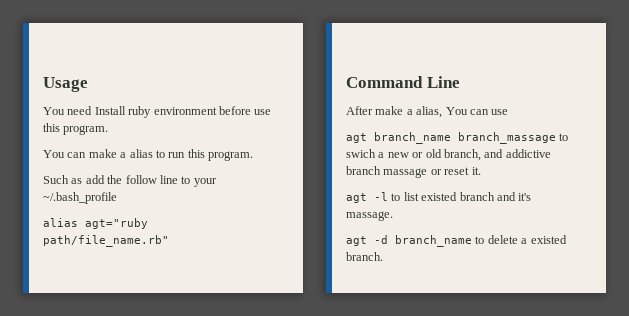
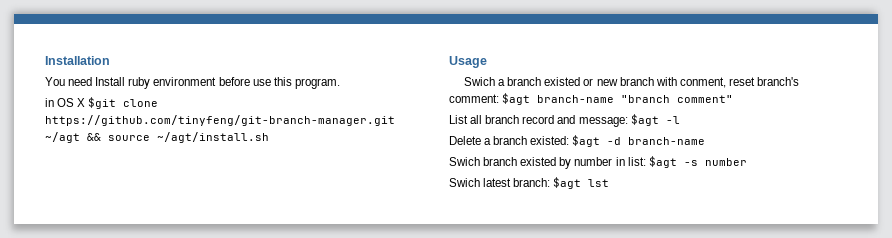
[43,77,88,92] Usage -> [45,56,110,65] Installation
[43,149,253,161] [43,175,217,187] [43,192,117,204] [43,218,148,229] [43,235,169,247] [346,76,460,88] [346,106,509,118] [346,132,569,144] [346,149,551,161] [346,166,481,178] [346,192,532,203] [346,211,393,221] [346,235,567,247] [346,252,383,261] You can make a alias to run this program. // Such as add the follow line to your ~/.bash_profile // alias agt="ruby path/file_name.rb" // Command Line // After make a alias, You can use // agt branch_name branch_massage to swich a new or old branch, and addictive branch massage or reset it. // agt -l to list existed branch and it's massage. // agt -d branch_name to delete a existed branch. -> [45,97,159,109] [45,115,395,126] [45,132,269,143] [449,56,487,68] [463,77,800,88] [449,93,734,105] [449,114,680,127] [449,135,706,147] [449,156,747,169] [449,177,610,189] in OS X $git clone https://github.com/tinyfeng/git-branch-manager.git ~/agt && source ~/agt/install.sh // Usage // Swich a branch existed or new branch with conment, reset branch's comment: $agt branch-name "branch comment" // List all branch record and message: $agt -l // Delete a branch existed: $agt -d branch-name // Swich branch existed by number in list: $agt -s number // Swich latest branch: $agt lst

